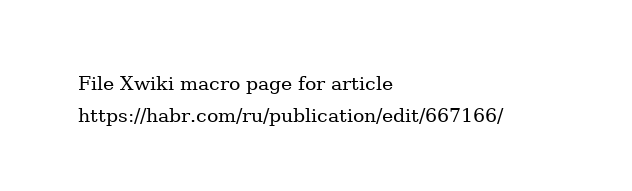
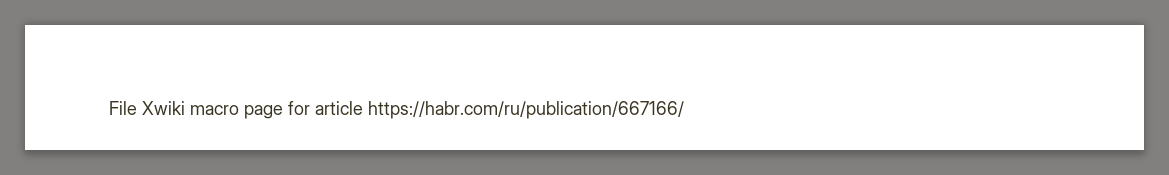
[78,108,504,126] https://habr.com/ru/publication/edit/667166/ -> [368,101,684,119] https://habr.com/ru/publication/667166/

